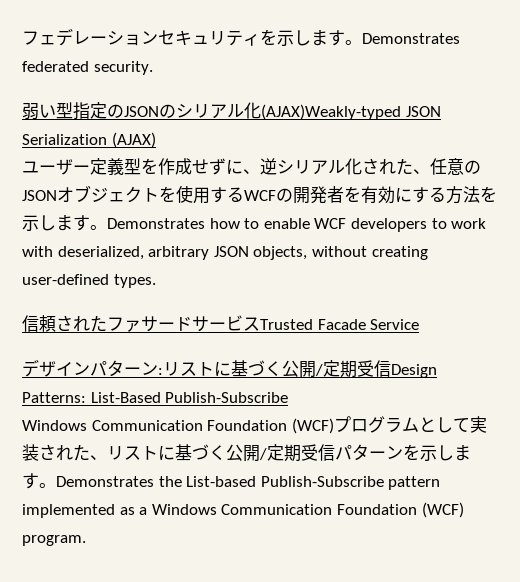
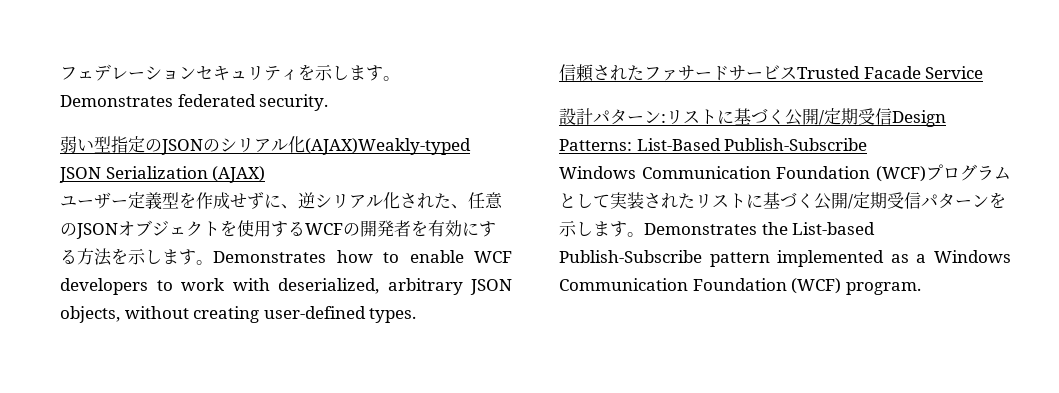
[22,359,90,377] デザイン -> [559,108,593,125] 設計
[90,455,107,460] 、 -> (695, 201) none

